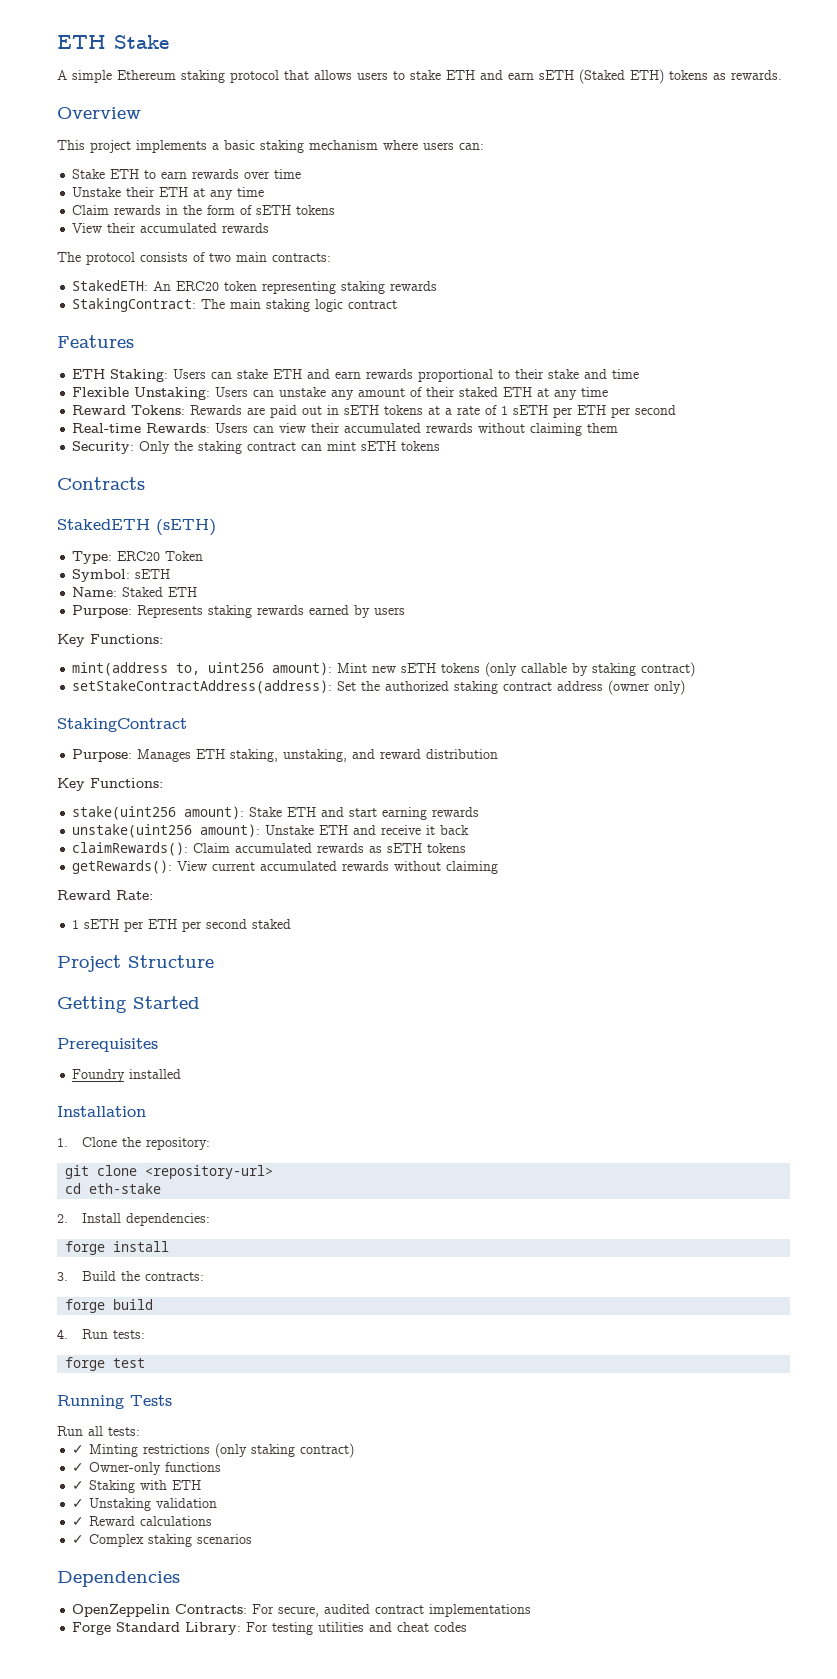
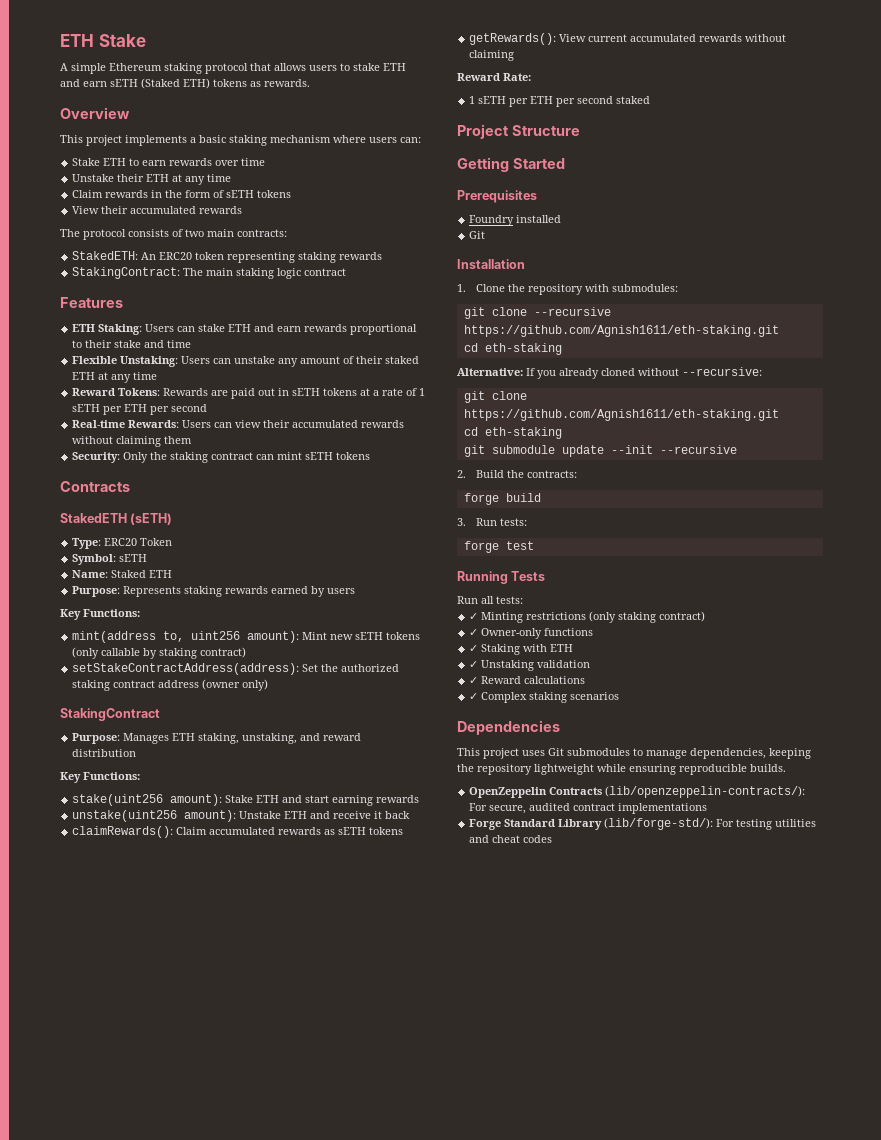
(182, 1074) none -> [469,231,486,239] // Git
[145,1137,210,1150] [65,1165,274,1179] [65,1183,162,1194] [57,1213,210,1226] [65,1241,170,1255] [57,1272,68,1281] repository: // git clone <repository-url> // cd eth-stake // 2. Install dependencies: // forge install // 3. -> [528,284,679,295] [463,307,611,319] [463,325,779,337] [463,343,562,355] [457,367,762,379] [463,391,527,403] [463,409,779,421] [463,427,562,439] [463,445,737,457] [457,470,466,478] repository with submodules: // git clone --recursive https://github.com/Agnish1611/eth-staking.git // cd eth-staking // Alternative: If you already cloned without --recursive: // git clone https://github.com/Agnish1611/eth-staking.git // cd eth-staking // git submodule update --init --recursive // 2.
[57,1329,68,1339] 4. -> [457,518,466,526] 3.
(180, 1579) none -> [457,748,811,759] [457,764,786,775] // This project uses Git submodules to manage dependencies, keeping the repository lightweight while ensuring reproducible builds.
[175,1604,248,1614] Contracts: -> [549,786,806,798] Contracts (lib/openzeppelin-contracts/):
[185,1622,242,1635] Library: -> [558,818,714,830] Library (lib/forge-std/):

